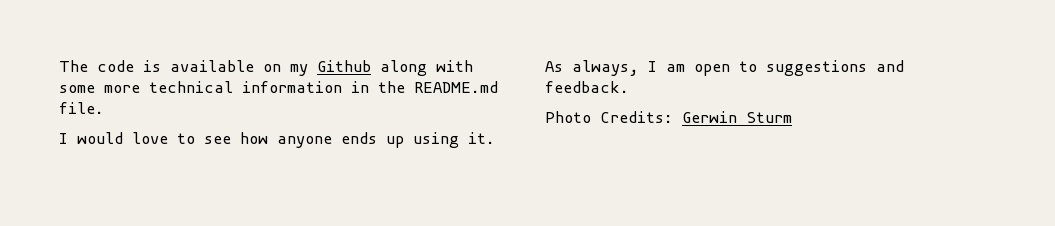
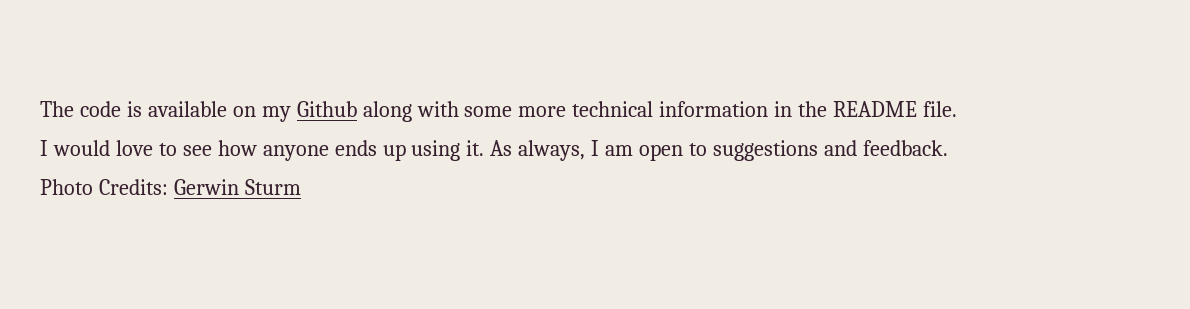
[414,81,498,93] README.md -> [833,101,918,117] README

